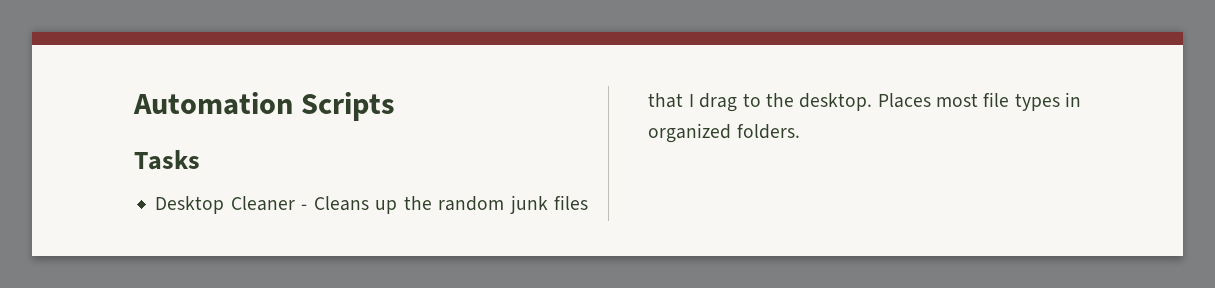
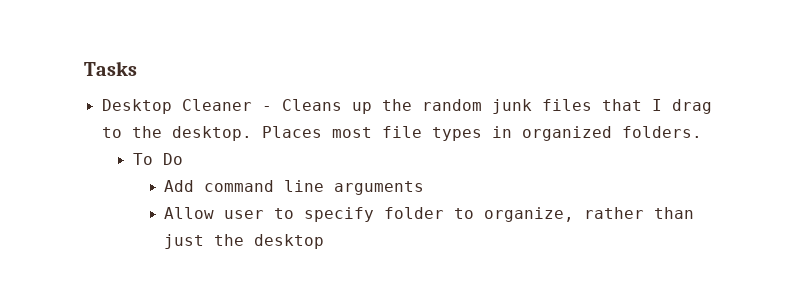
[133,92,396,121] Automation Scripts // -> (84, 68) none
(800, 131) none -> [132,153,183,165] [163,180,424,195] [163,207,694,222] [163,234,324,249] // To Do // Add command line arguments // Allow user to specify folder to organize, rather than just the desktop

